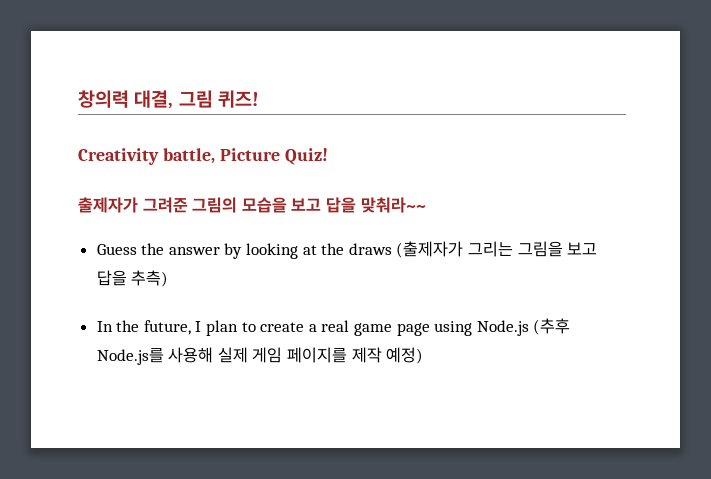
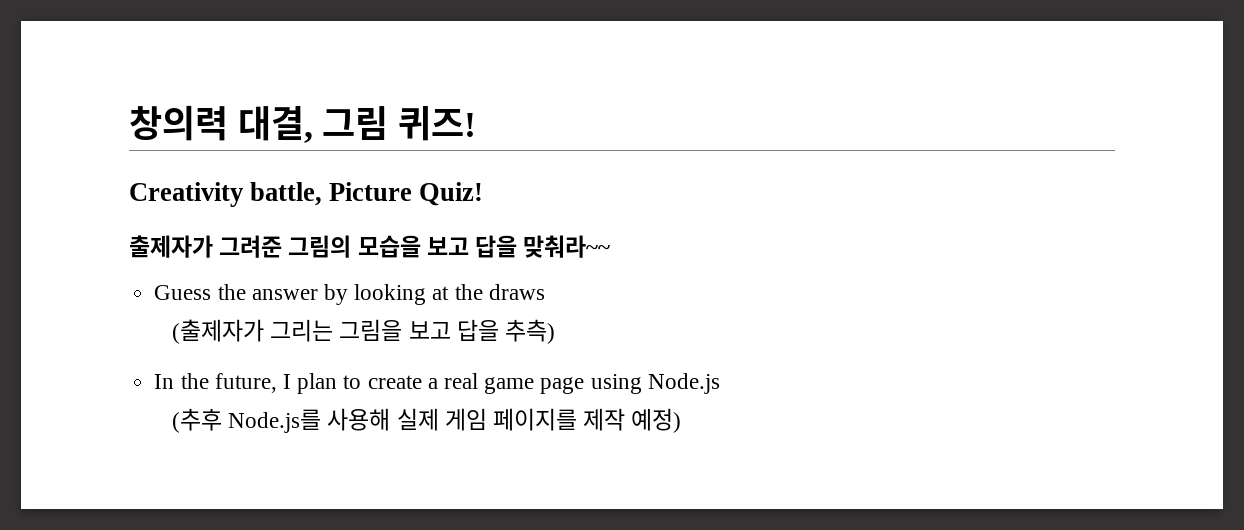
(392, 249) none -> (545, 292) //
(529, 328) none -> (720, 383) //

